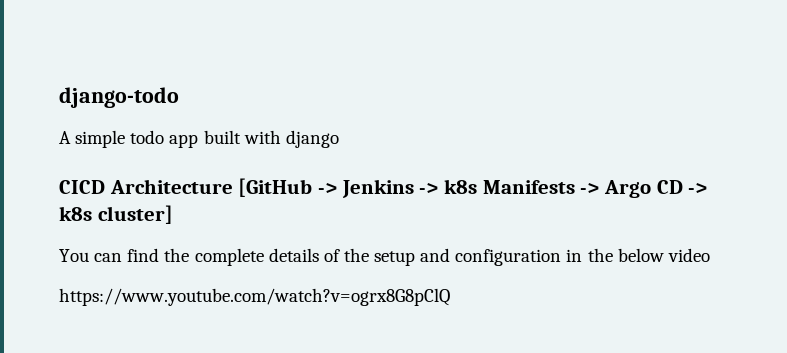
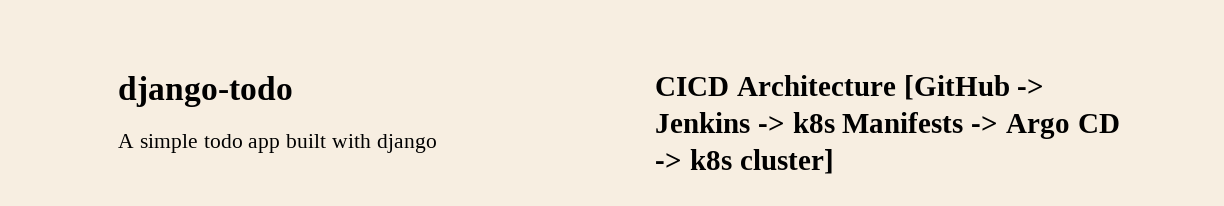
[59,248,710,266] [59,288,450,306] // You can find the complete details of the setup and configuration in the below video // https://www.youtube.com/watch?v=ogrx8G8pClQ -> (834, 161) none

